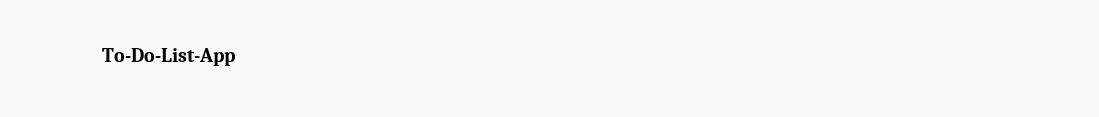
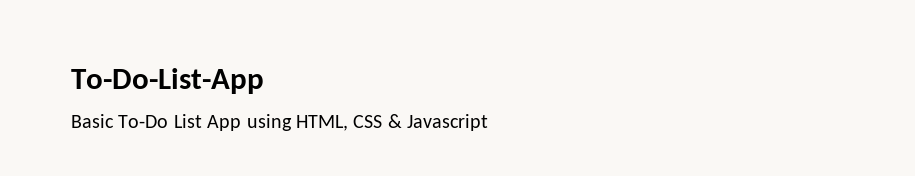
(235, 57) none -> [71,114,489,131] // Basic To-Do List App using HTML, CSS & Javascript

